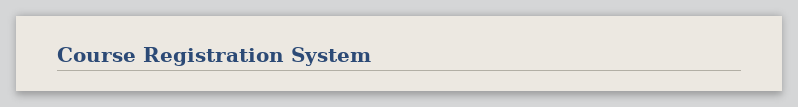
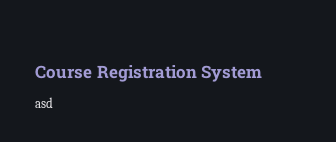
(371, 56) none -> [35,97,53,108] // asd

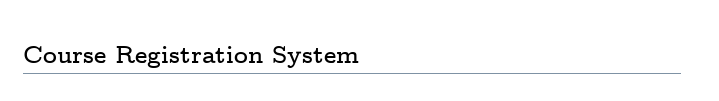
[35,97,53,108] // asd -> (359, 57) none

